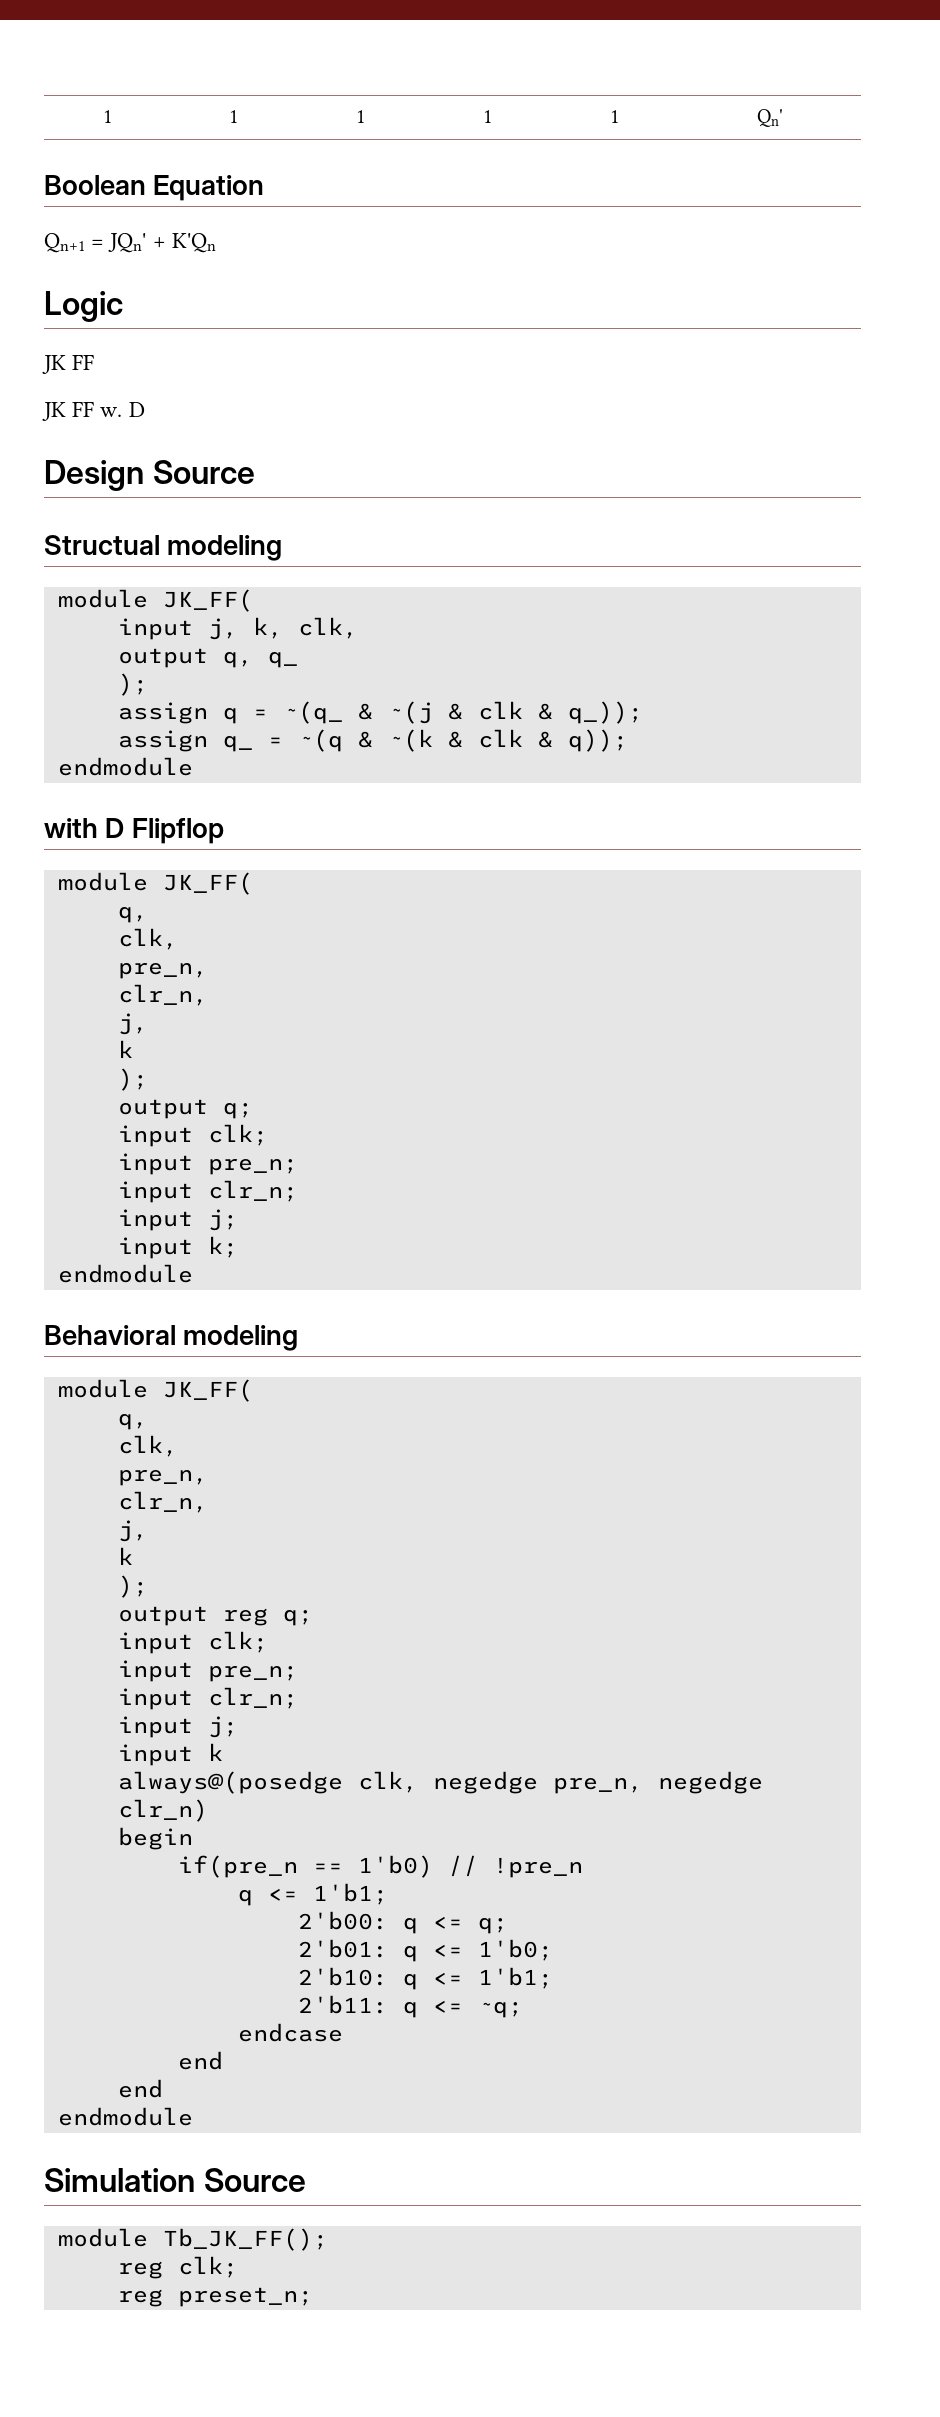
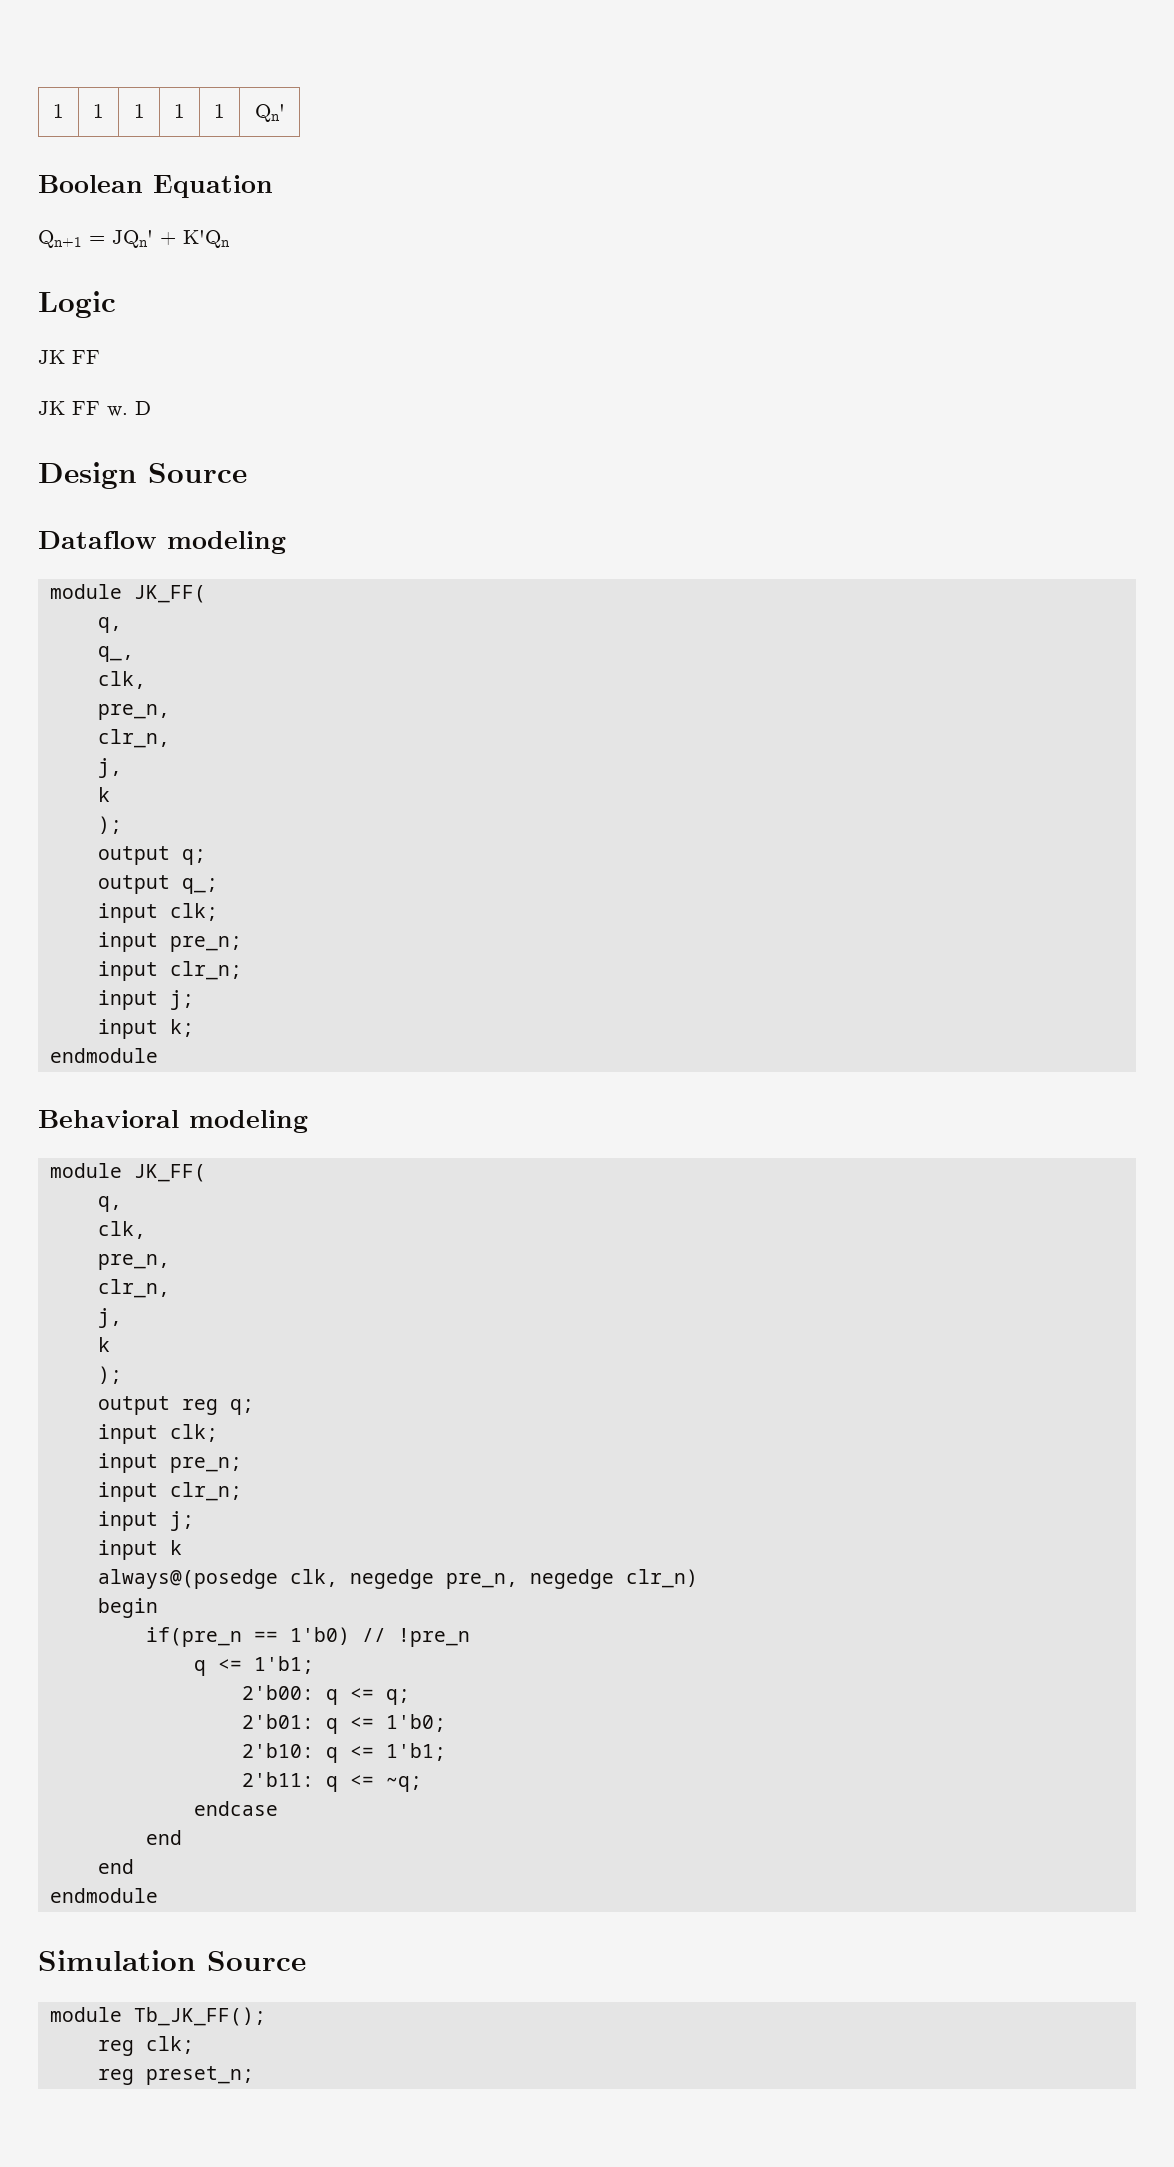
[44,535,283,561] [57,589,253,612] [117,617,358,640] [117,648,298,668] [117,673,148,696] [117,701,643,724] [117,729,628,752] [57,757,193,776] [44,818,224,844] [57,872,253,895] [117,906,148,923] Structual modeling // module JK_FF( // input j, k, clk, // output q, q_ // ); // assign q = ~(q_ & ~(j & clk & q_)); // assign q_ = ~(q & ~(k & clk & q)); // endmodule // with D Flipflop // module JK_FF( // q, -> [38,531,286,554] [50,584,207,603] [98,617,123,633] [98,646,135,662] Dataflow modeling // module JK_FF( // q, // q_,
(253, 1110) none -> [98,875,219,894] // output q_;

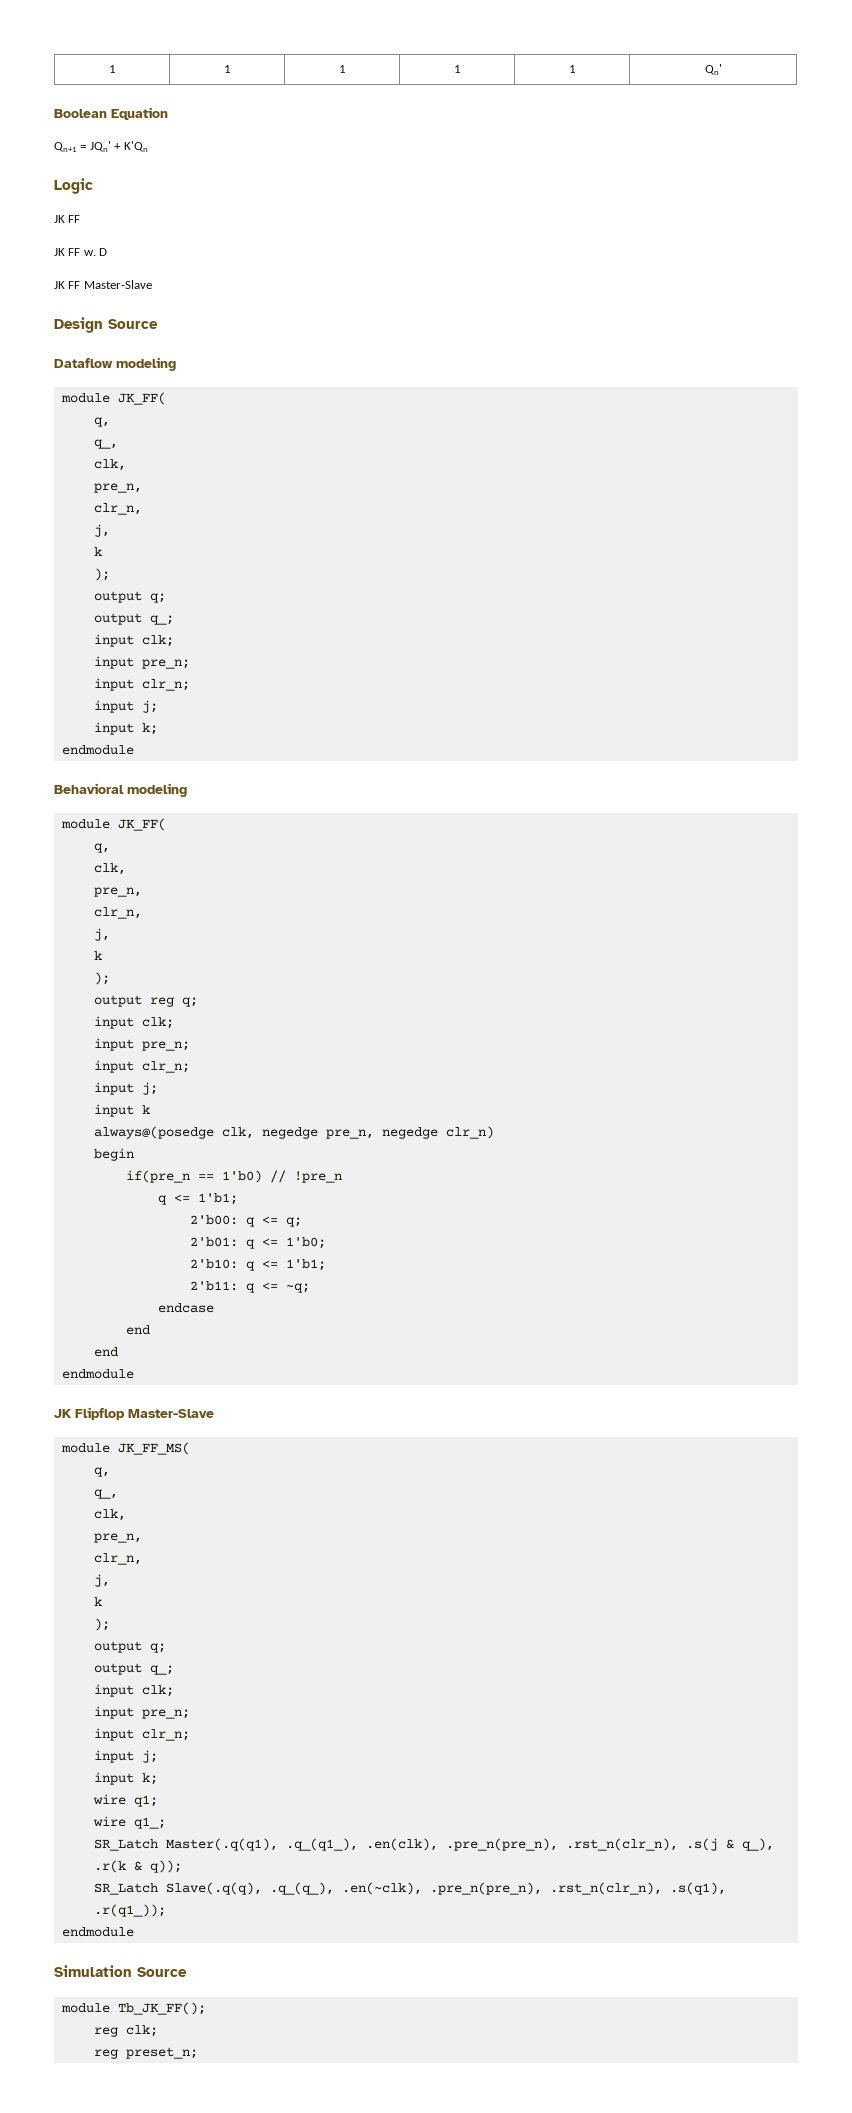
(151, 408) none -> [54,280,152,289] // JK FF Master-Slave
(159, 1895) none -> [54,1407,214,1420] [60,1442,190,1455] [93,1467,110,1477] [93,1489,118,1499] [93,1509,126,1521] [93,1533,142,1543] [93,1553,142,1565] [93,1574,110,1587] [93,1597,102,1606] [93,1618,110,1631] [93,1641,166,1653] [93,1663,174,1675] [93,1684,174,1697] [93,1706,190,1719] [93,1728,190,1741] [93,1750,158,1763] [93,1772,158,1785] [92,1794,158,1807] [92,1816,166,1829] [93,1838,774,1851] [93,1860,182,1873] [93,1882,726,1895] [93,1904,166,1917] [61,1927,134,1937] // JK Flipflop Master-Slave // module JK_FF_MS( // q, // q_, // clk, // pre_n, // clr_n, // j, // k // ); // output q; // output q_; // input clk; // input pre_n; // input clr_n; // input j; // input k; // wire q1; // wire q1_; // SR_Latch Master(.q(q1), .q_(q1_), .en(clk), .pre_n(pre_n), .rst_n(clr_n), .s(j & q_), .r(k & q)); // SR_Latch Slave(.q(q), .q_(q_), .en(~clk), .pre_n(pre_n), .rst_n(clr_n), .s(q1), .r(q1_)); // endmodule

